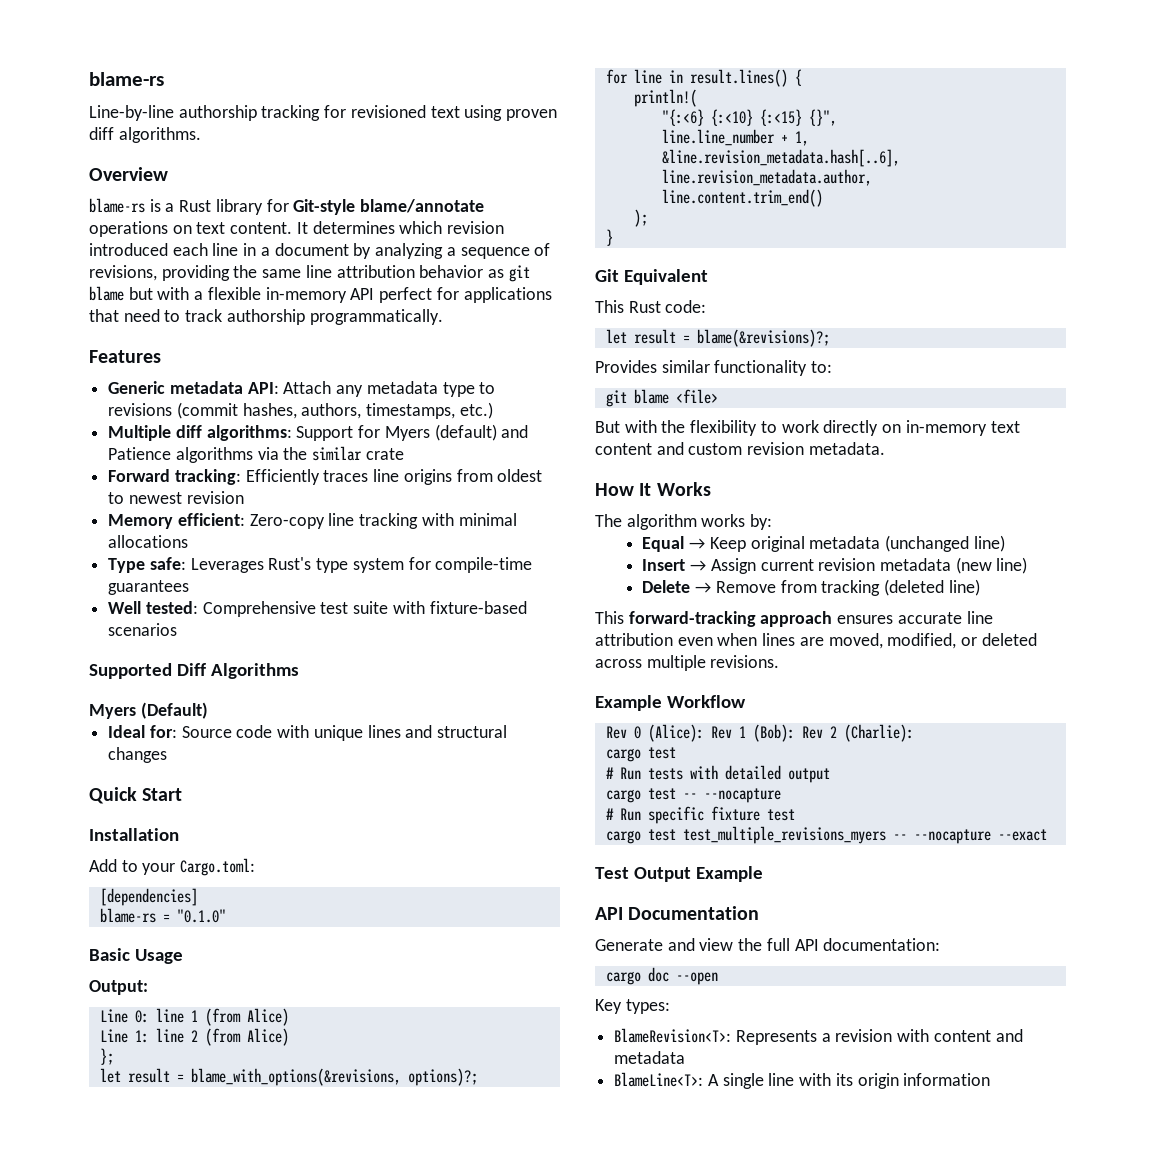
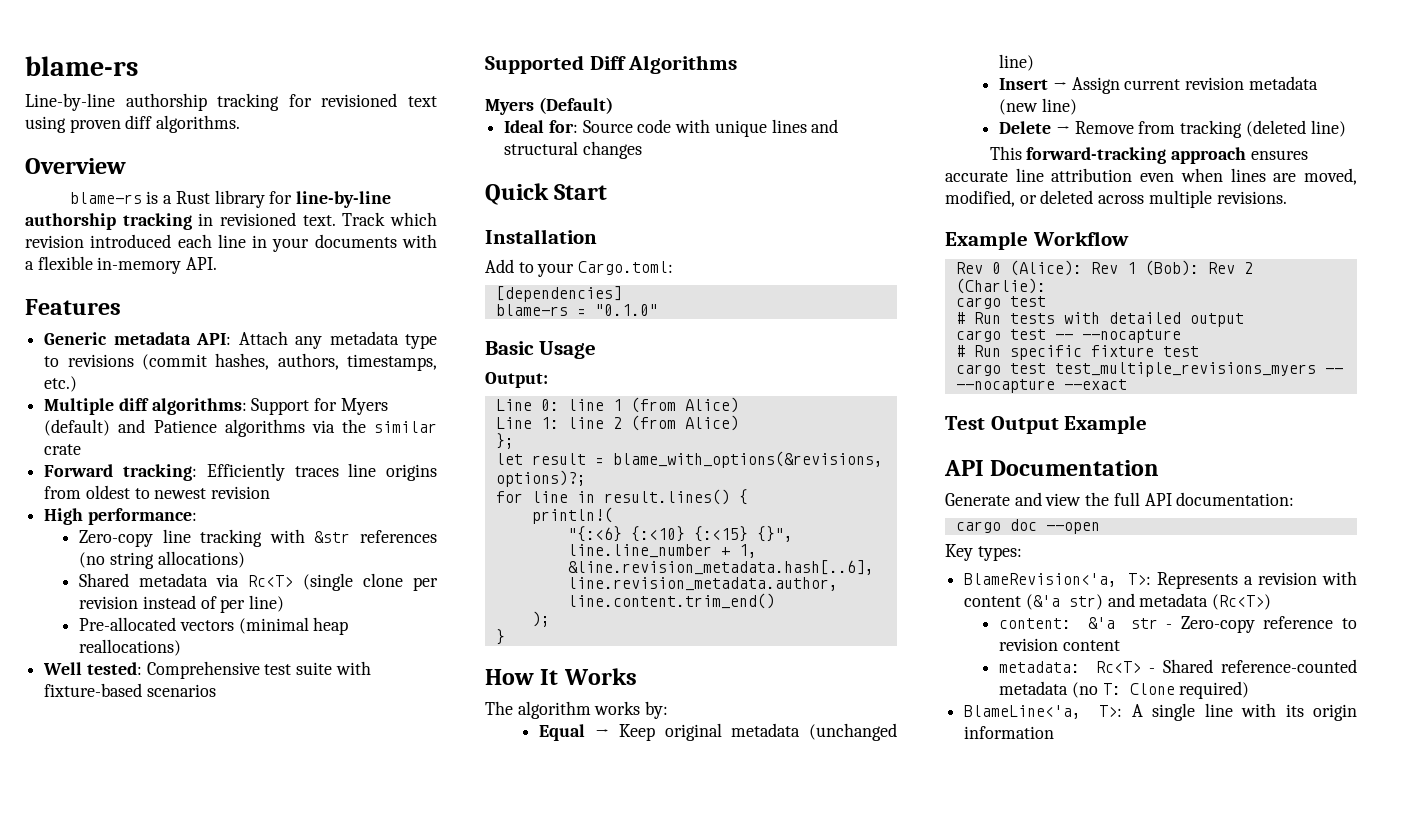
[293,199,485,215] [89,221,395,237] Git-style blame/annotate operations on text content. It determines -> [296,191,392,208] [25,212,386,230] line-by-line authorship tracking in revisioned text. Track
[260,243,551,259] [89,265,530,282] [89,286,552,303] [89,309,443,325] a document by analyzing a sequence of revisions, providing the same line attribution behavior as git blame but with a flexible in-memory API perfect for applications that need to track authorship programmatically. -> [272,234,437,252] [25,256,218,274] your documents with a flexible in-memory API.
[108,513,245,529] Memory efficient: -> [44,508,197,525] High performance: //
[458,513,517,526] [108,535,189,548] [108,557,533,573] [108,580,190,595] minimal allocations // Type safe: Leverages Rust's type system for compile-time guarantees -> [314,530,437,543] [79,551,245,569] [79,573,438,591] [79,595,285,613] [79,617,349,635] [79,639,182,656] &str references (no string allocations) // Shared metadata via Rc<T> (single clone per revision instead of per line) // Pre-allocated vectors (minimal heap reallocations)
[595,269,708,285] [595,300,707,313] [605,329,830,347] [595,360,833,376] [605,389,718,407] [595,420,1020,436] [595,442,885,455] // Git Equivalent // This Rust code: // let result = blame(&revisions)?; // Provides similar functionality to: // git blame <file> // But with the flexibility to work directly on in-memory text content and custom revision metadata. -> (505, 637) none
[614,1028,732,1043] BlameRevision<T>: -> [964,573,1152,587] BlameRevision<'a, T>:
(991, 1036) none -> [1025,594,1103,610] (&'a str)
[614,1072,704,1087] // BlameLine<T>: -> [1212,594,1272,610] [999,616,1357,633] [999,638,1120,651] [999,659,1357,673] [999,681,1250,699] [964,705,1123,719] (Rc<T>) // content: &'a str - Zero-copy reference to revision content // metadata: Rc<T> - Shared reference-counted metadata (no T: Clone required) // BlameLine<'a, T>:

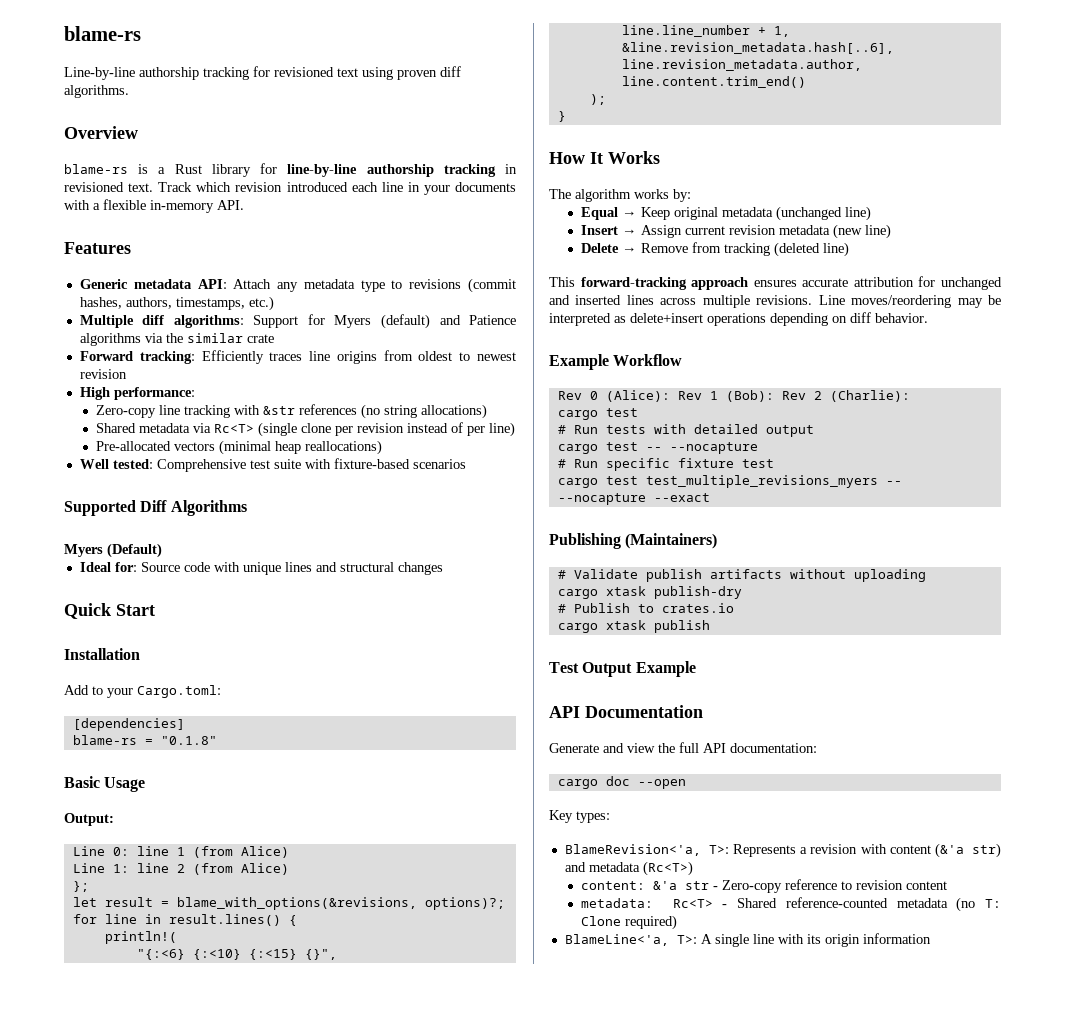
[594,304,658,316] "0.1.0" -> [160,736,217,745] "0.1.8"
[1015,168,1357,185] [945,190,1287,208] line attribution even when lines are moved, modified, or deleted across multiple revisions. -> [853,276,1002,290] [549,295,1001,308] [549,312,928,326] attribution for unchanged and inserted lines across multiple revisions. Line moves/reordering may be interpreted as delete+insert operations depending on diff behavior.
(1127, 384) none -> [549,533,718,549] [557,569,926,582] [557,586,742,599] [557,603,734,613] [557,620,710,633] // Publishing (Maintainers) // # Validate publish artifacts without uploading // cargo xtask publish-dry // # Publish to crates.io // cargo xtask publish

